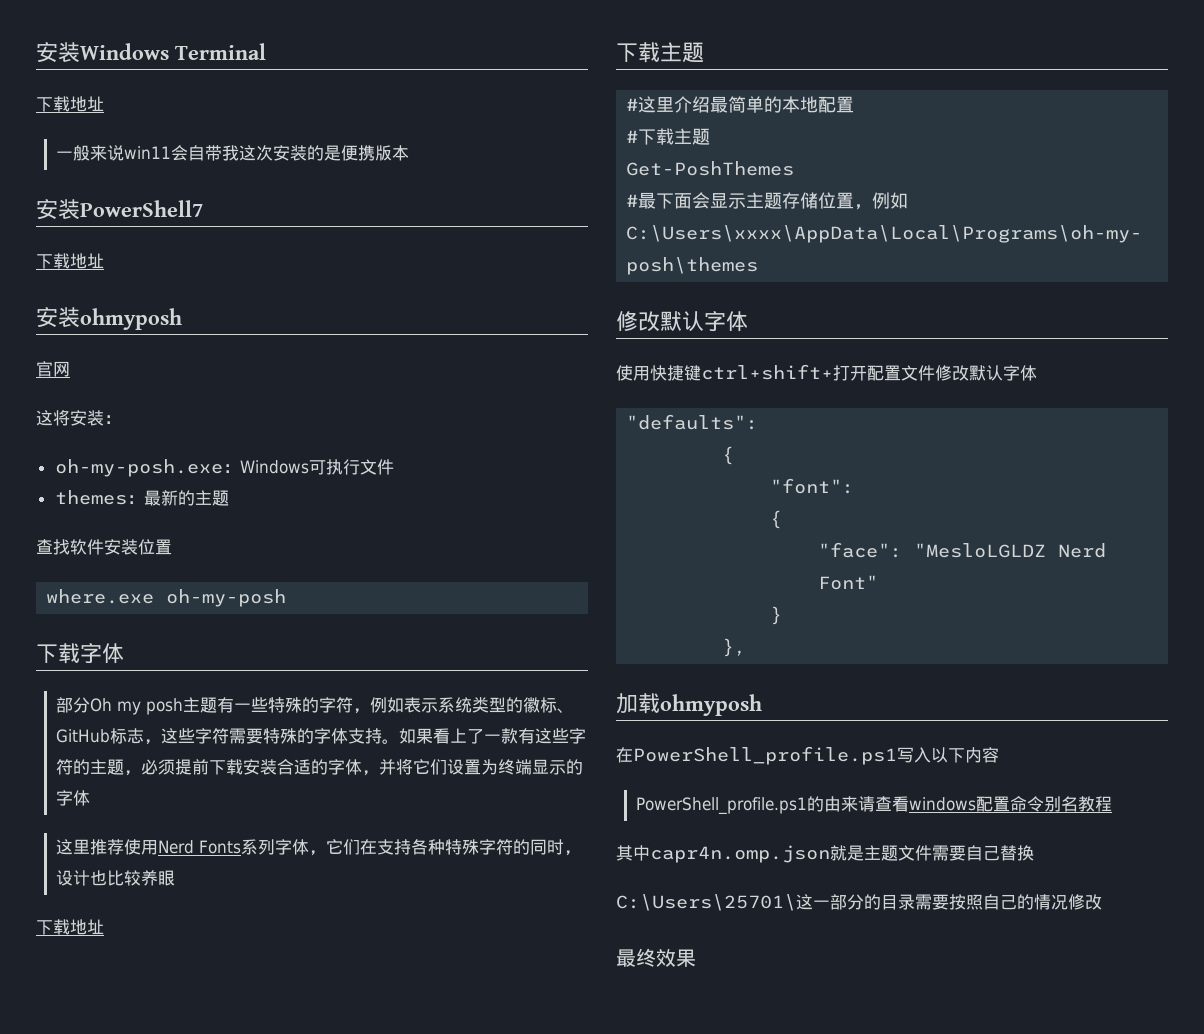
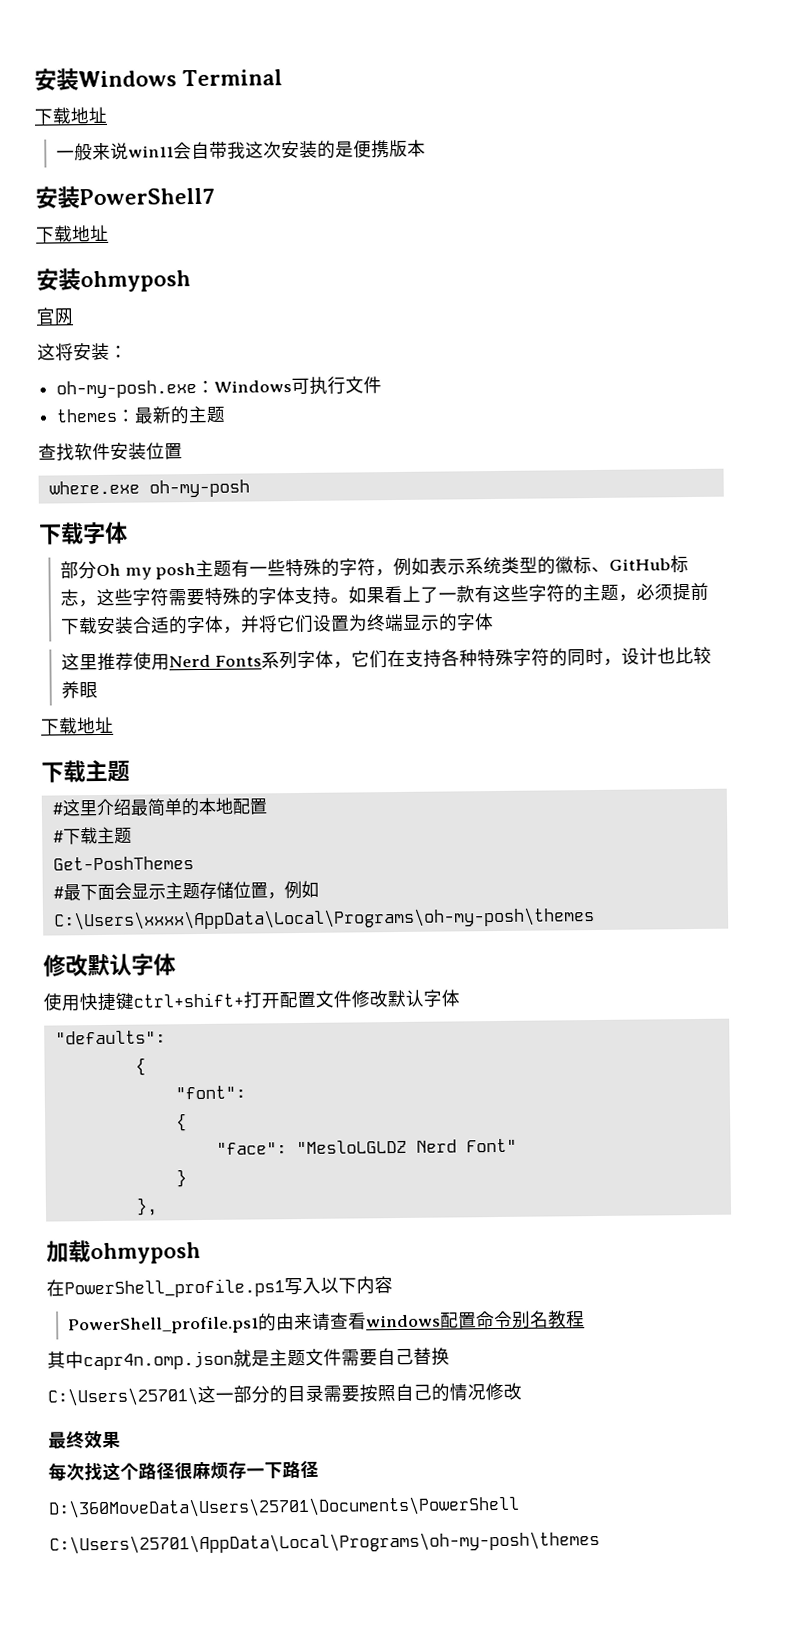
(696, 958) none -> [48,1460,319,1482] [48,1495,520,1519] [49,1530,600,1555] // 每次找这个路径很麻烦存一下路径 // D:\360MoveData\Users\25701\Documents\PowerShell // C:\Users\25701\AppData\Local\Programs\oh-my-posh\themes

